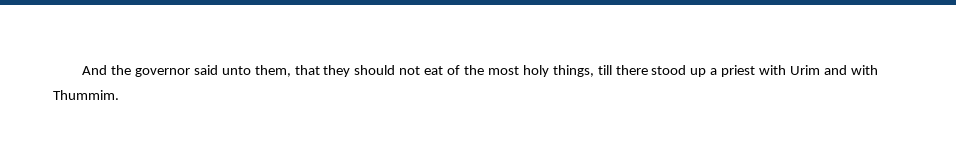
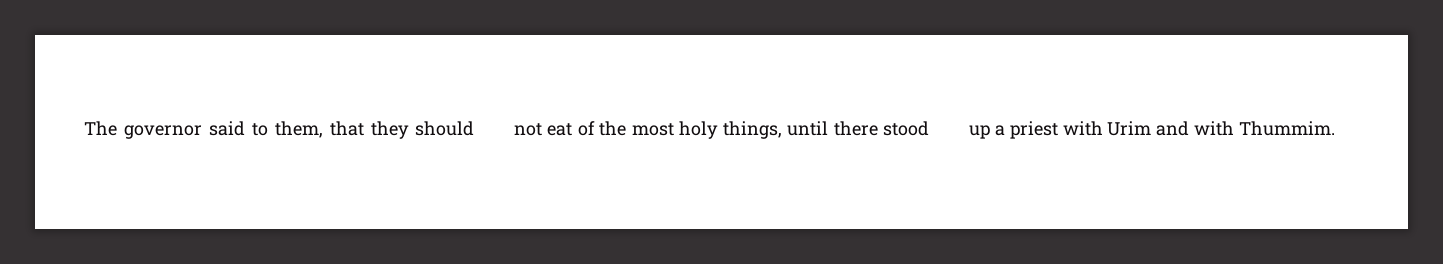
[82,65,131,75] And the -> [83,121,117,136] The
[221,66,251,75] unto -> [251,123,268,136] to
[597,65,612,75] till -> [787,121,829,136] until

